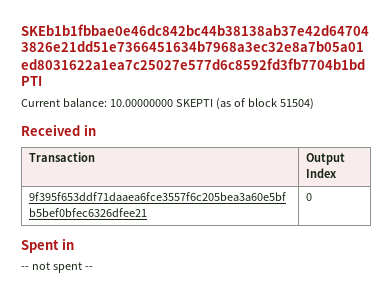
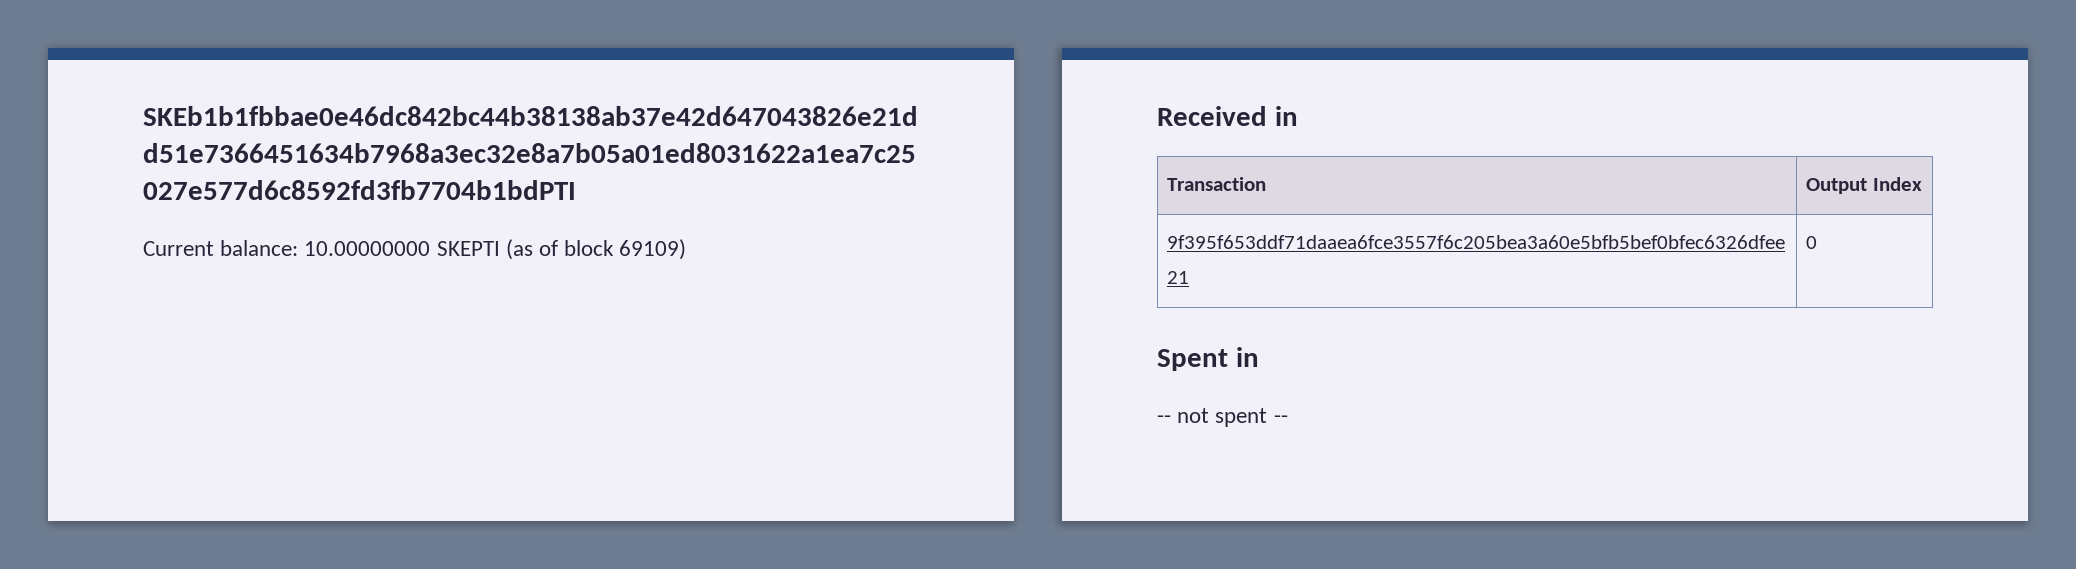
[279,98,314,110] 51504) -> [619,239,687,260] 69109)

